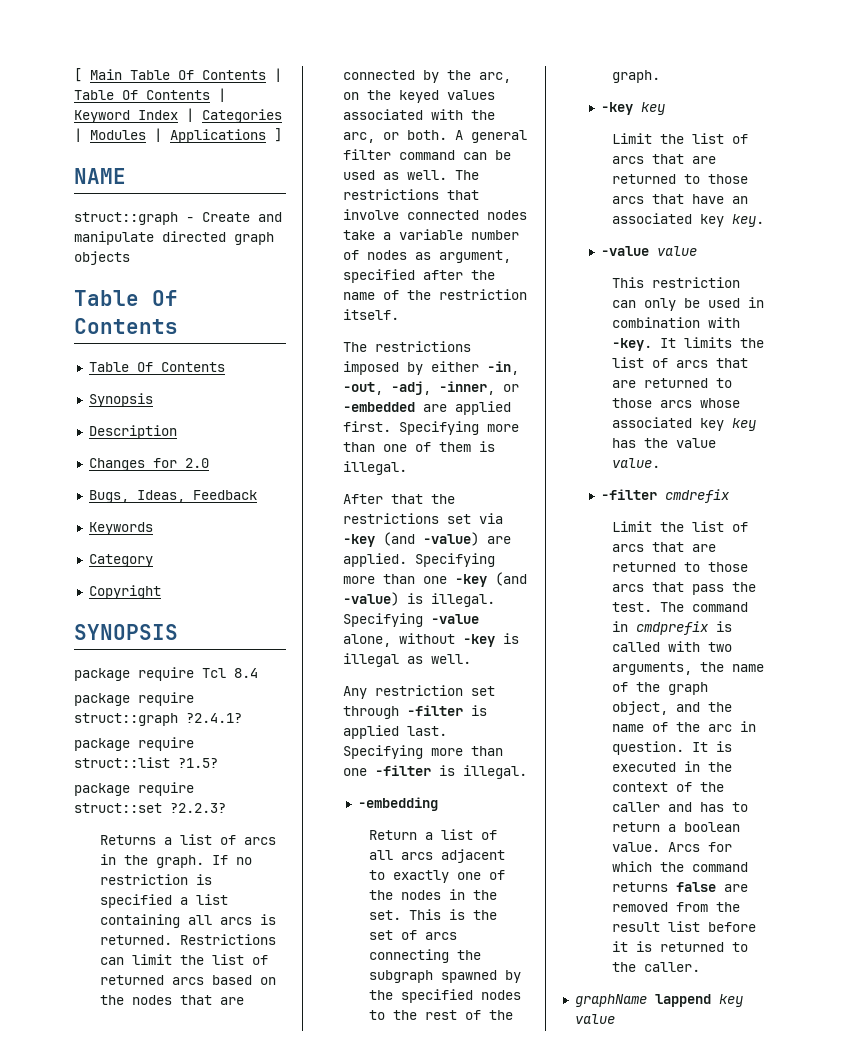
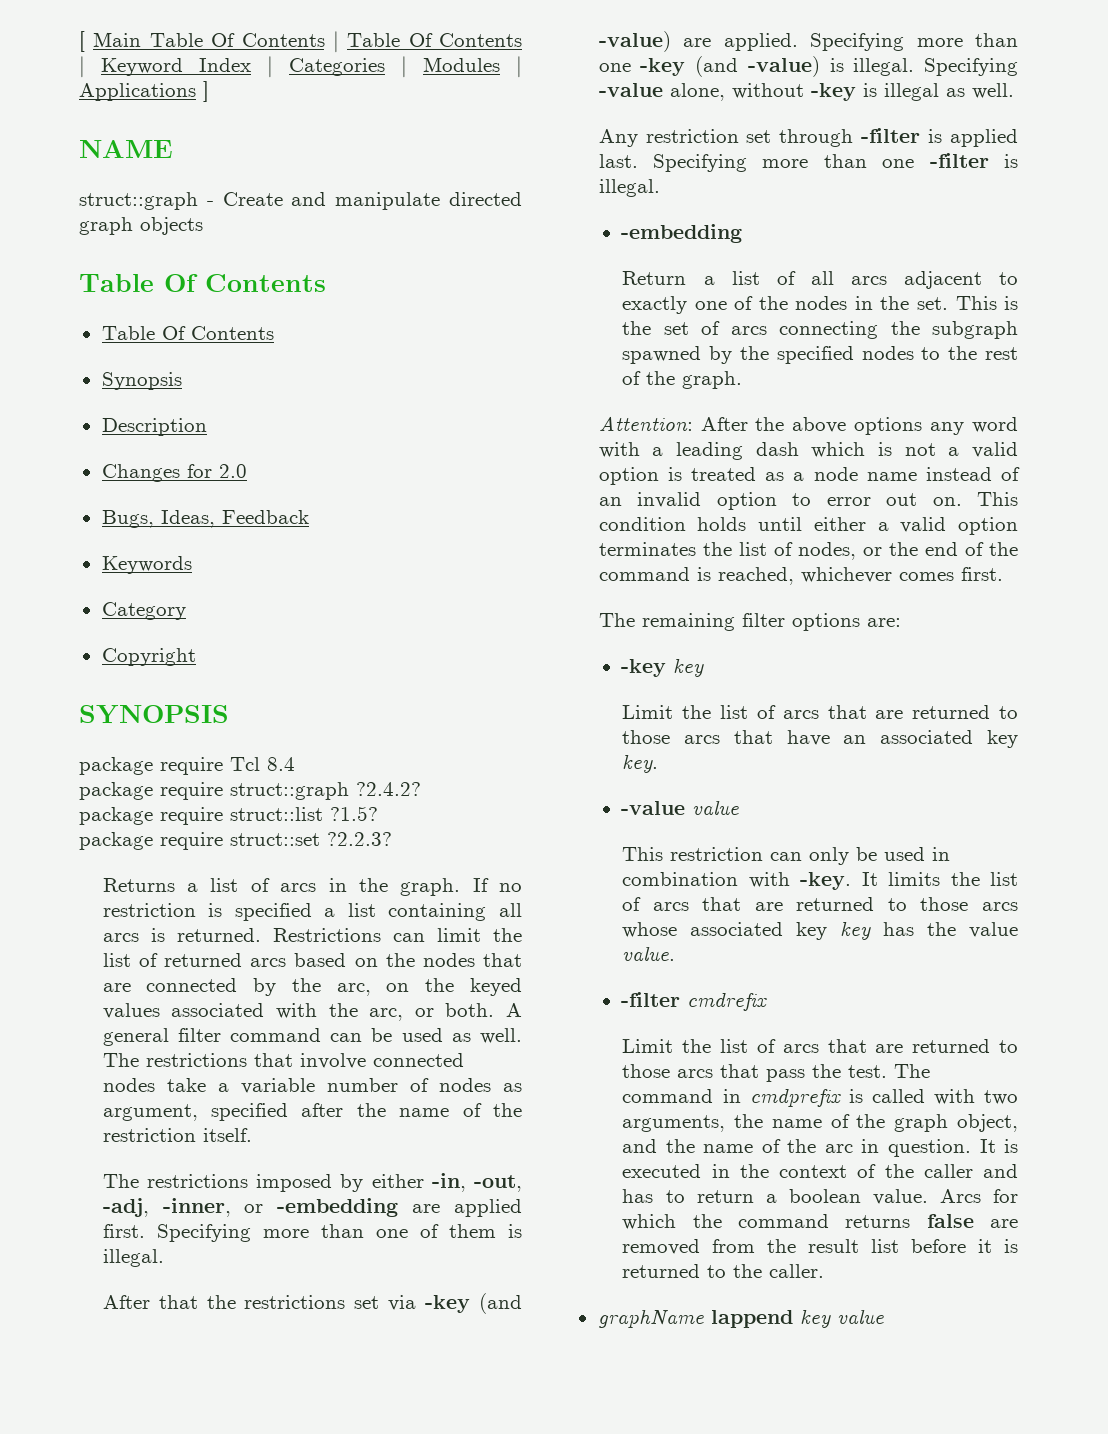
[186,713,242,723] ?2.4.1? -> [356,782,421,796] ?2.4.2?
[343,402,416,412] -embedded -> [277,1198,399,1217] -embedding
(661, 76) none -> [598,416,1018,435] [598,442,1019,460] [598,467,1021,485] [598,492,1018,510] [598,517,1018,535] [598,542,1018,560] [598,567,1003,585] [598,613,901,631] // Attention: After the above options any word with a leading dash which is not a valid option is treated as a node name instead of an invalid option to error out on. This condition holds until either a valid option terminates the list of nodes, or the end of the command is reached, whichever comes first. // The remaining filter options are:

